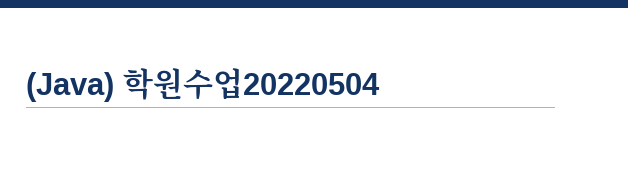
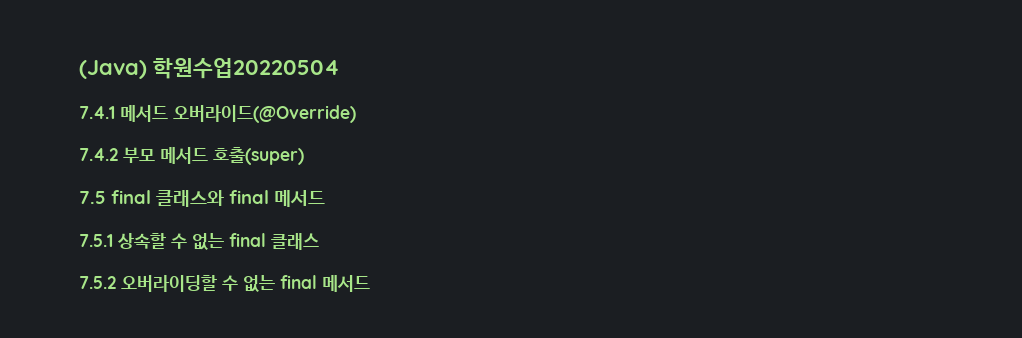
(380, 84) none -> [79,105,356,123] [79,147,304,165] [79,190,325,207] [79,233,319,250] [79,275,370,292] // 7.4.1 메서드 오버라이드(@Override) // 7.4.2 부모 메서드 호출(super) // 7.5 final 클래스와 final 메서드 // 7.5.1 상속할 수 없는 final 클래스 // 7.5.2 오버라이딩할 수 없는 final 메서드

